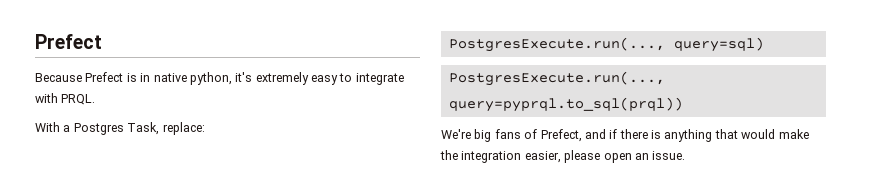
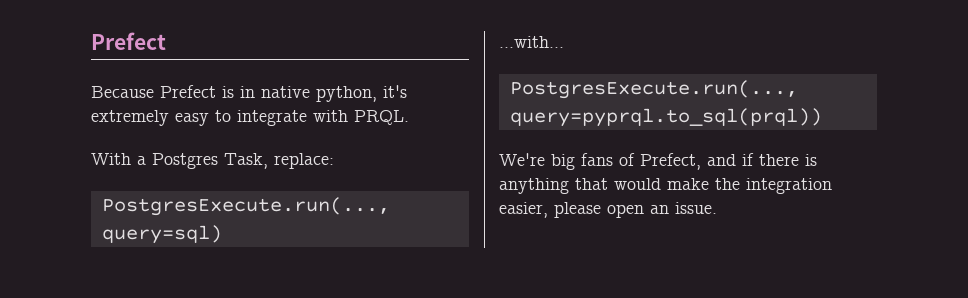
(764, 44) none -> [499,36,564,48] // ...with...

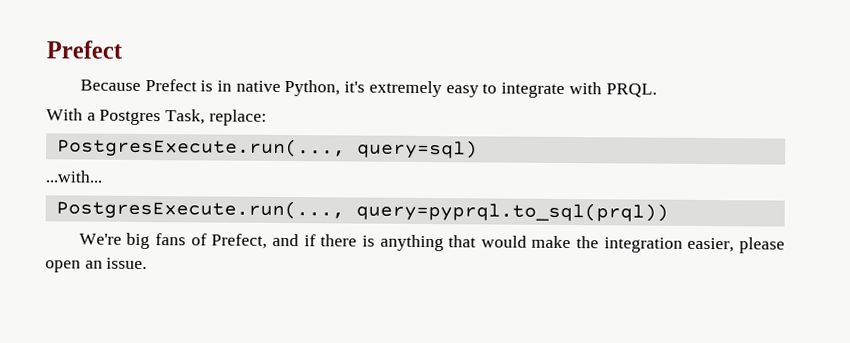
[316,86,377,102] python, -> [284,79,341,97] Python,

